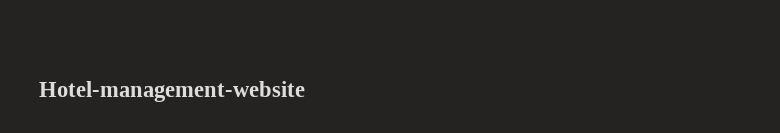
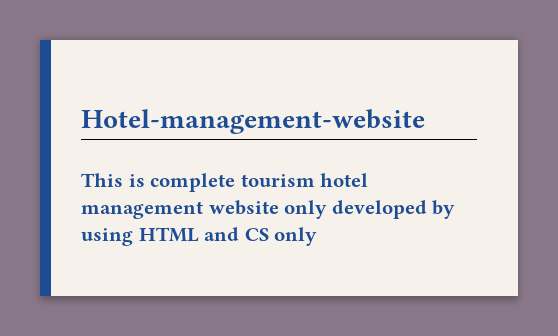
(305, 91) none -> [81,173,369,192] [81,200,456,219] [81,227,318,246] // This is complete tourism hotel management website only developed by using HTML and CS only

